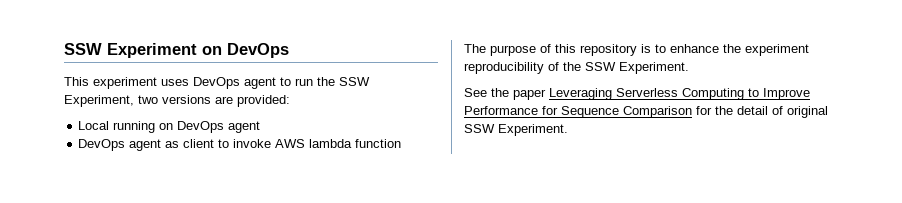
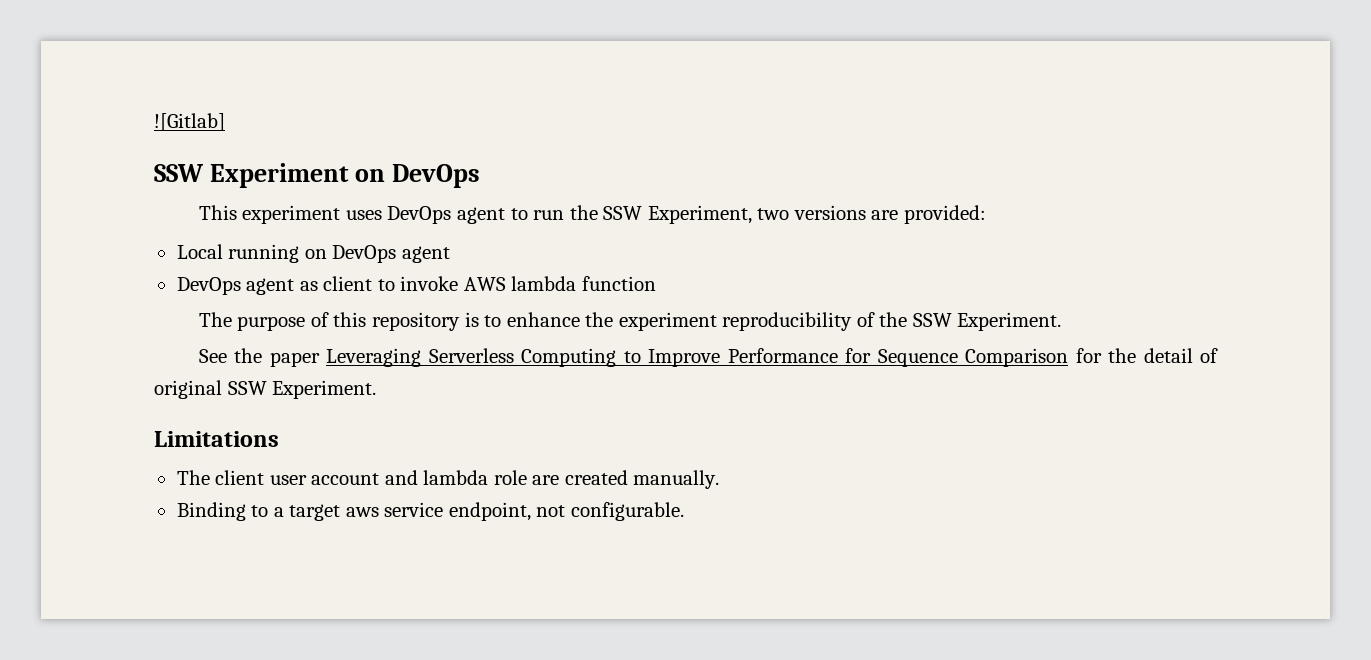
(64, 49) none -> [154,113,225,131] ![Gitlab] //
(568, 130) none -> [154,431,279,447] [176,470,720,489] [176,502,684,521] // Limitations // The client user account and lambda role are created manually. // Binding to a target aws service endpoint, not configurable.

